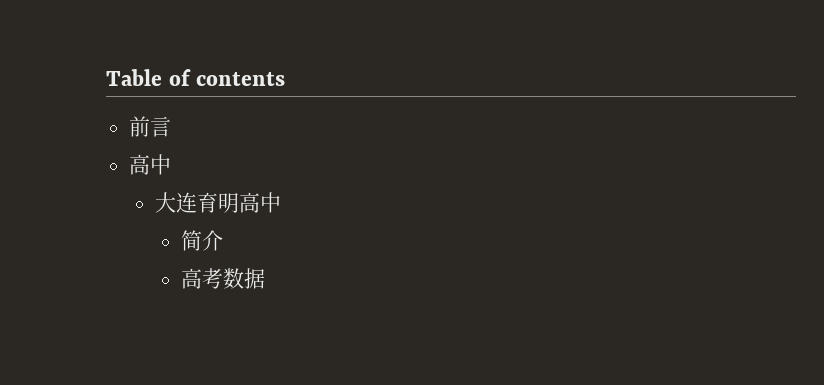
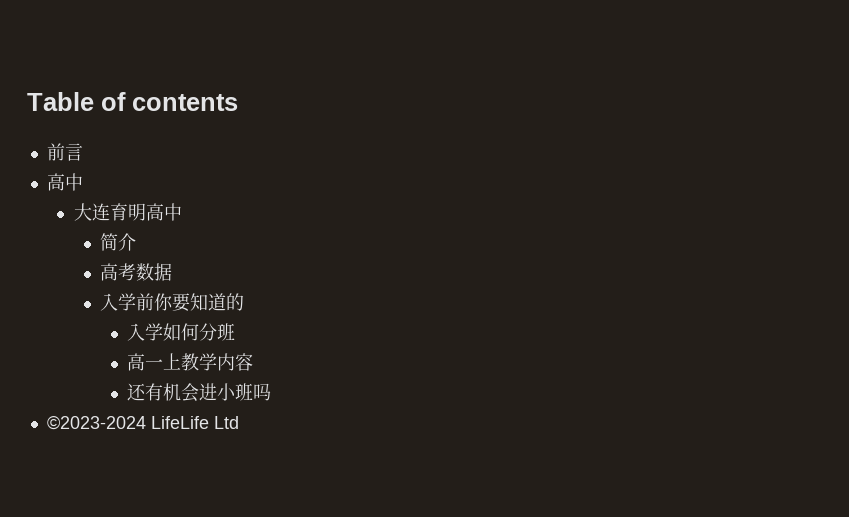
(265, 278) none -> [100,293,245,312] [126,323,235,341] [126,353,253,371] [126,383,271,402] [46,415,239,430] // 入学前你要知道的 // 入学如何分班 // 高一上教学内容 // 还有机会进小班吗 // ©2023-2024 LifeLife Ltd

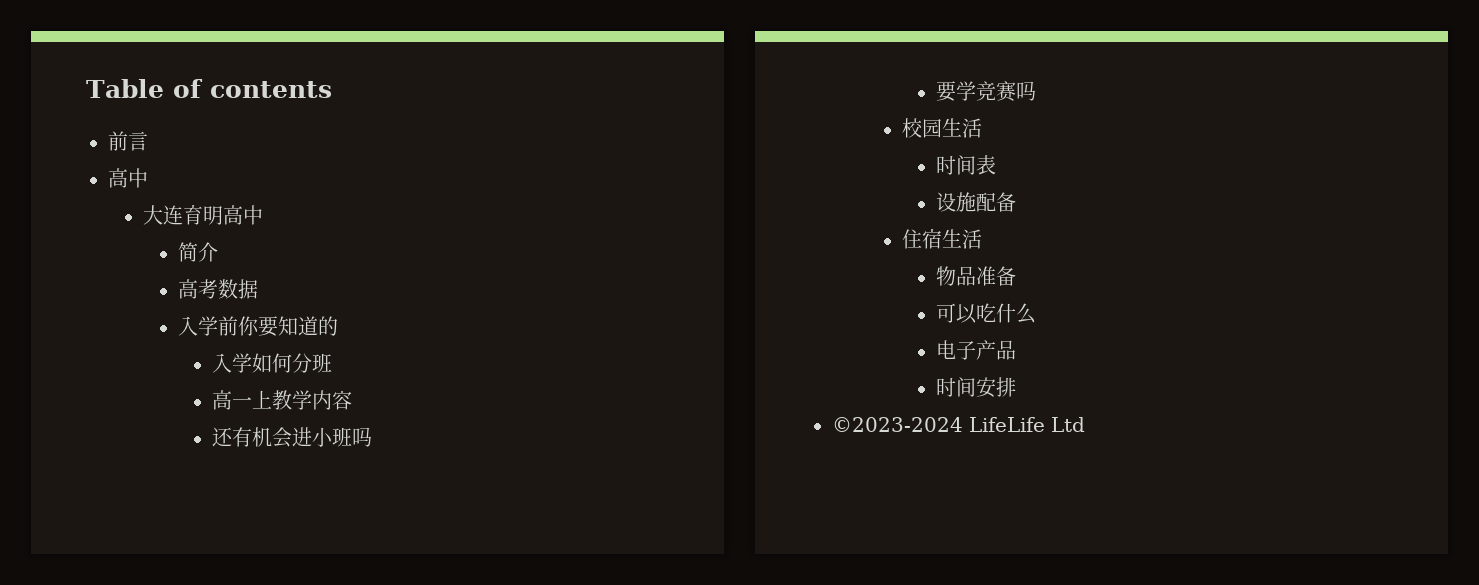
(271, 392) none -> [936,81,1037,102] [901,118,982,138] [936,155,997,175] [936,192,1017,212] [901,228,982,249] [936,266,1017,286] [936,303,1037,324] [936,340,1017,360] [936,377,1017,398] // 要学竞赛吗 // 校园生活 // 时间表 // 设施配备 // 住宿生活 // 物品准备 // 可以吃什么 // 电子产品 // 时间安排

